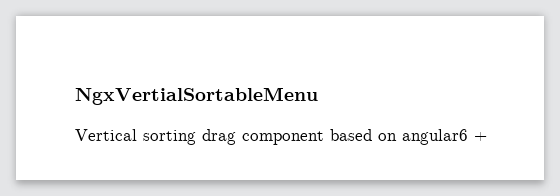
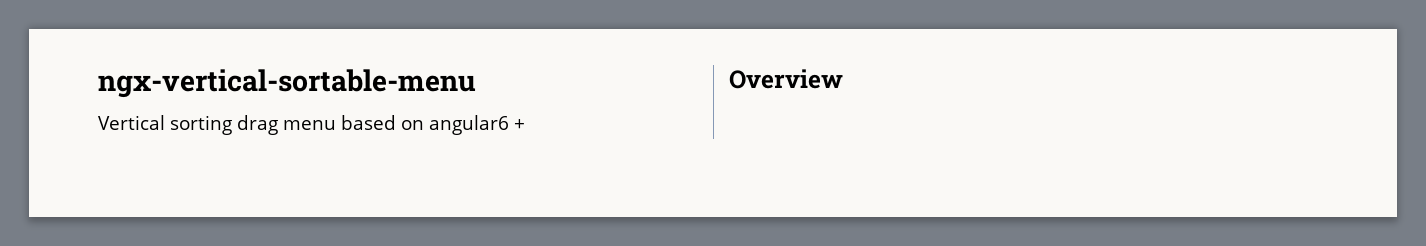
[75,87,318,105] NgxVertialSortableMenu -> [98,69,476,98] ngx-vertical-sortable-menu
[242,131,324,145] component -> [283,120,336,130] menu
(487, 136) none -> [729,69,843,89] // Overview

